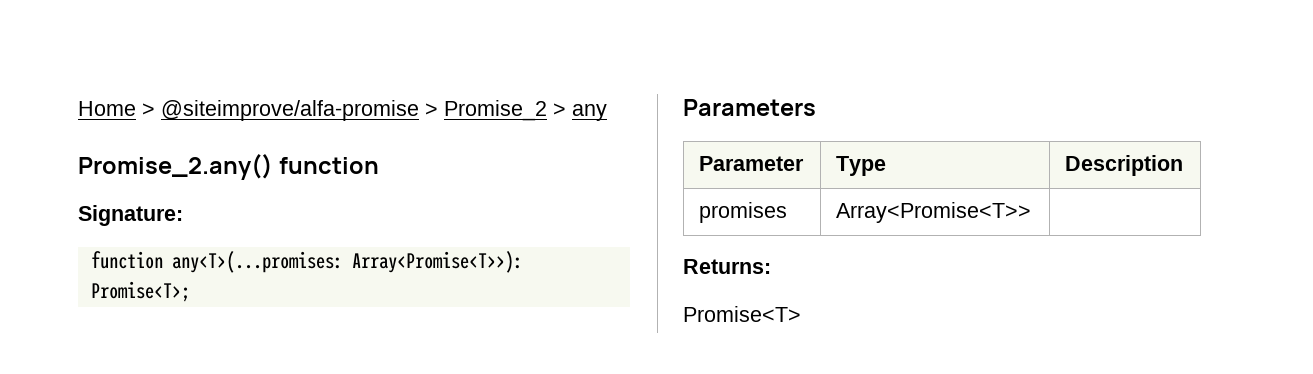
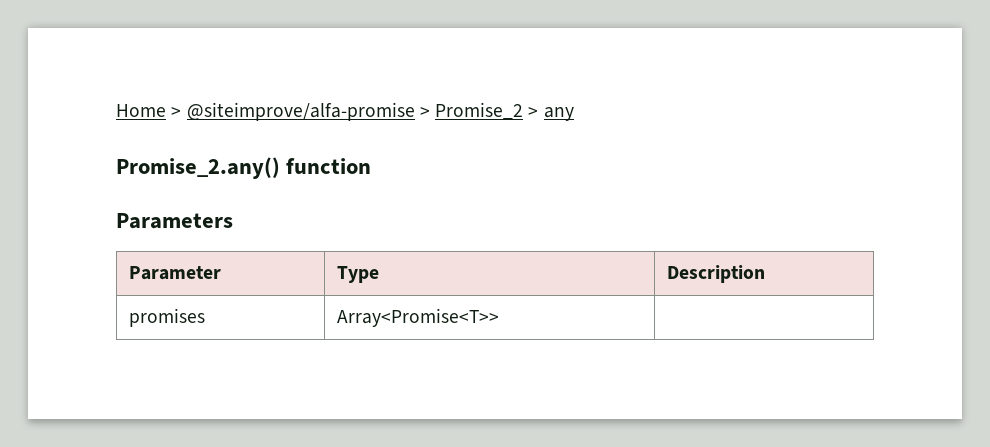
[78,205,183,226] [90,251,523,273] [90,281,190,302] // Signature: // function any<T>(...promises: Array<Promise<T>>): Promise<T>; -> (372, 166) none
[683,259,771,274] [683,306,801,322] // Returns: // Promise<T> -> (500, 317) none

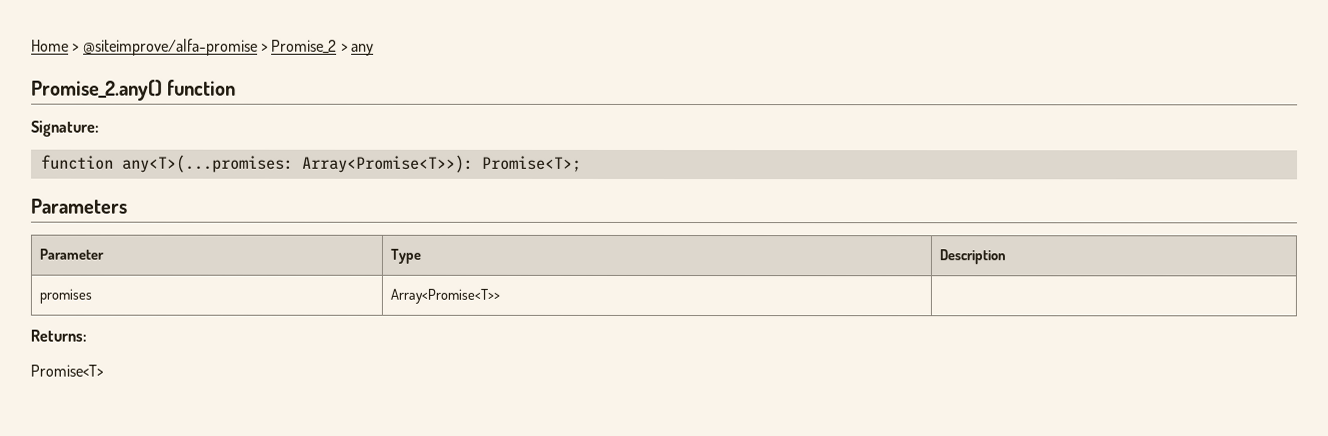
(372, 166) none -> [31,120,100,137] [40,154,582,173] // Signature: // function any<T>(...promises: Array<Promise<T>>): Promise<T>;
(500, 317) none -> [30,329,87,342] [30,364,104,377] // Returns: // Promise<T>

